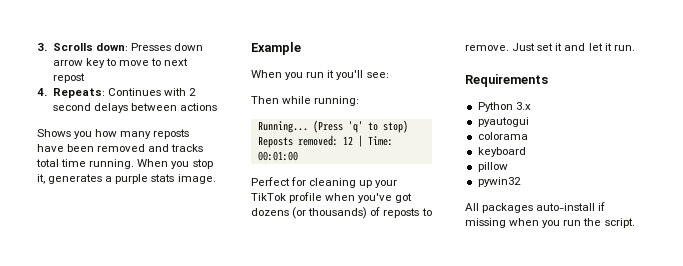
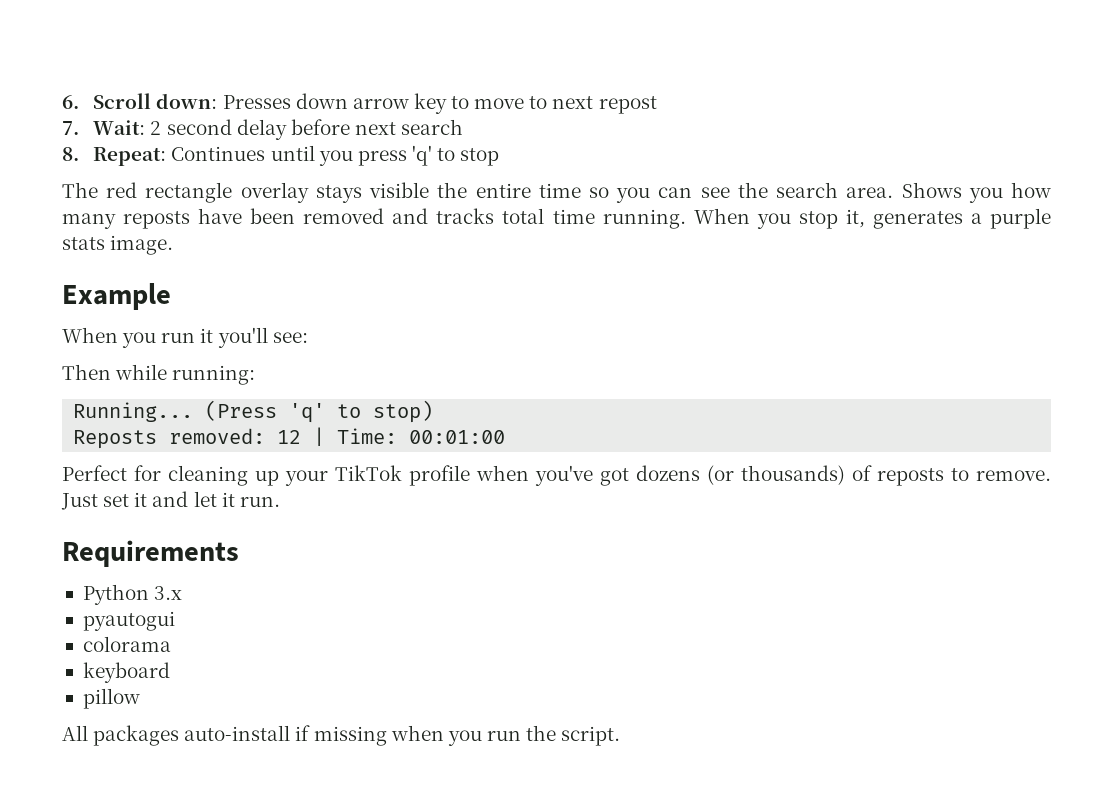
[37,43,93,51] 3. Scrolls -> [62,93,152,109] 6. Scroll
[37,88,197,98] [52,103,218,113] 4. Repeats: Continues with 2 second delays between actions // -> [62,119,464,140] [62,145,500,166] [62,182,894,203] 7. Wait: 2 second delay before next search // 8. Repeat: Continues until you press 'q' to stop // The red rectangle overlay stays visible the entire time so you can see the search area.
[477,177,521,187] // pywin32 -> (140, 698) none

